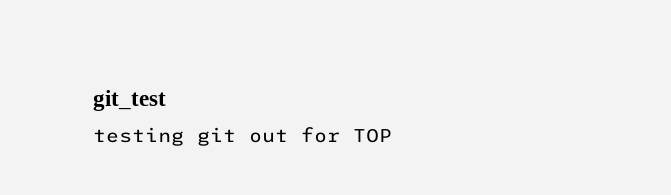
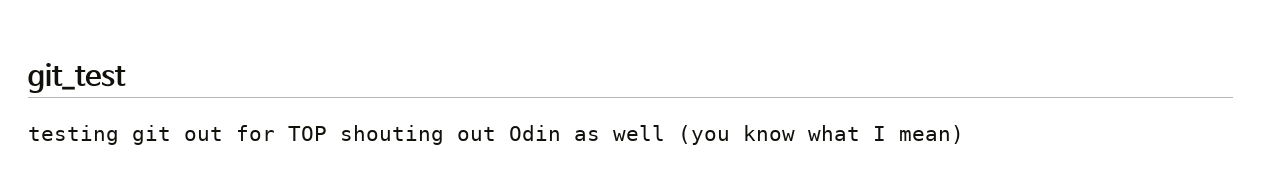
(392, 135) none -> [340,125,964,145] shouting out Odin as well (you know what I mean)

